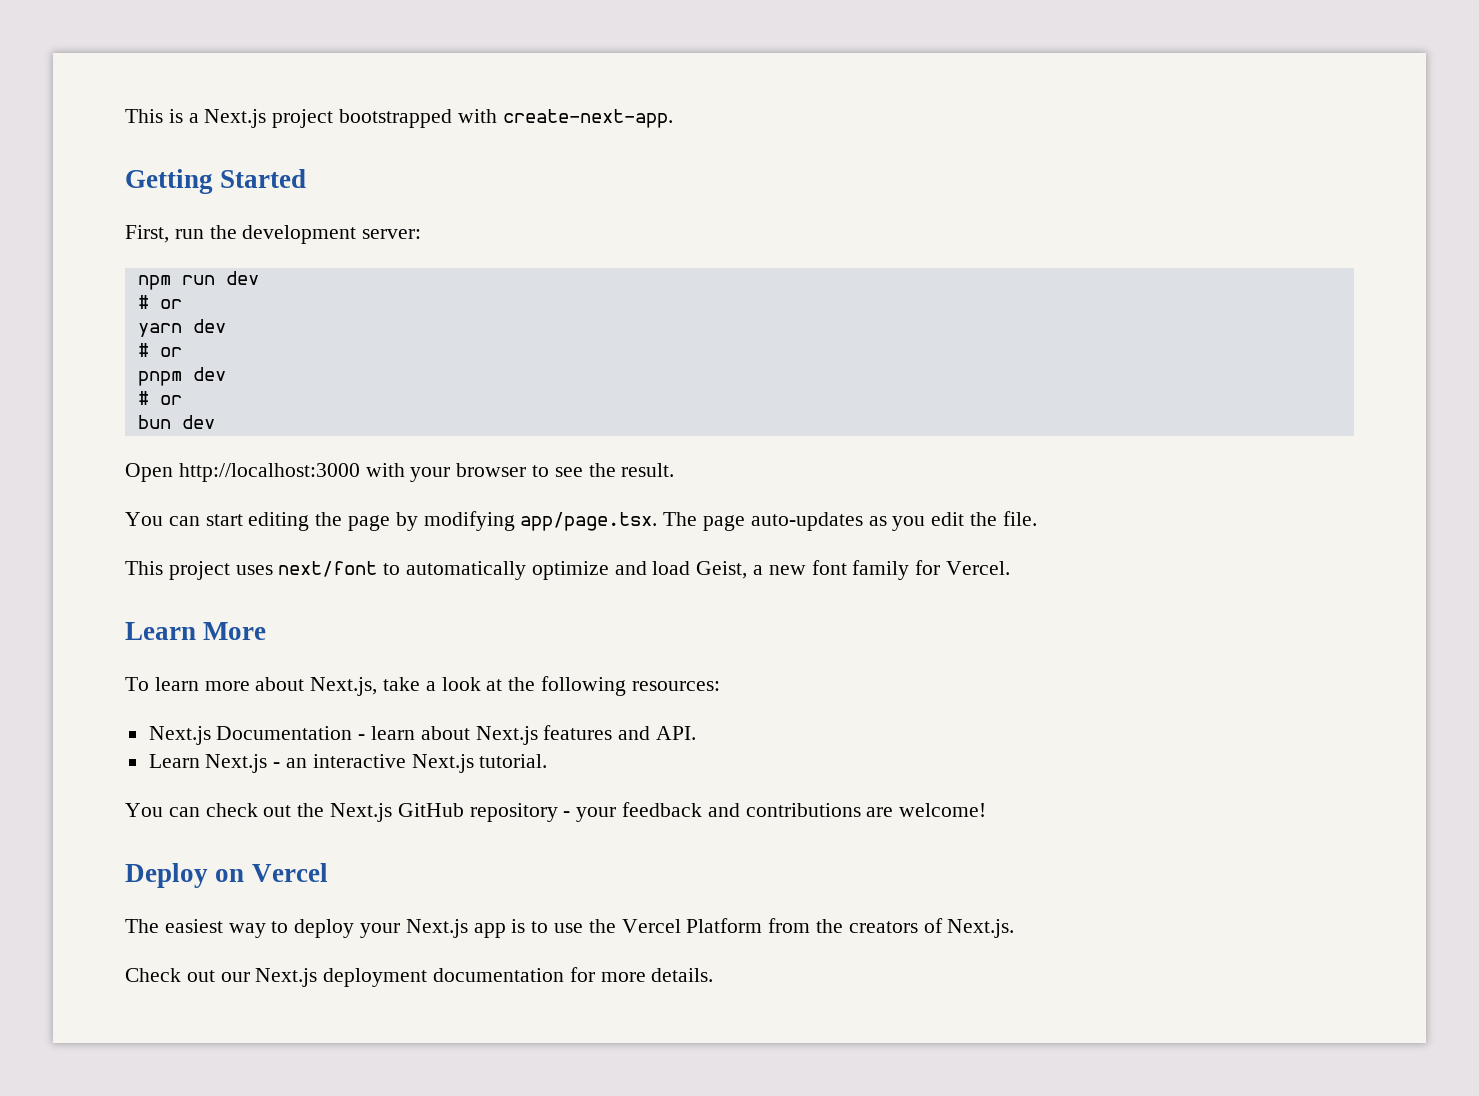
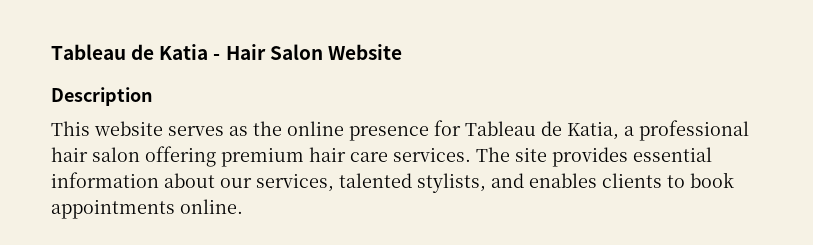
[125,109,673,128] [125,169,307,194] [125,225,422,244] [137,271,259,290] [137,295,182,309] [137,319,226,337] [137,343,182,357] [137,367,226,386] [137,391,182,405] [137,415,215,429] [125,463,675,482] [125,511,1037,531] [125,560,1011,580] [125,622,267,640] [125,676,720,696] [148,725,697,745] [148,754,548,773] [125,802,987,822] [125,863,328,888] [125,918,1015,938] [125,967,714,987] This is a Next.js project bootstrapped with create-next-app. // Getting Started // First, run the development server: // npm run dev // # or // yarn dev // # or // pnpm dev // # or // bun dev // Open http://localhost:3000 with your browser to see the result. // You can start editing the page by modifying app/page.tsx. The page auto-updates as you edit the file. // This project uses next/font to automatically optimize and load Geist, a new font family for Vercel. // Learn More // To learn more about Next.js, take a look at the following resources: // Next.js Documentation - learn about Next.js features and API. // Learn Next.js - an interactive Next.js tutorial. // You can check out the Next.js GitHub repository - your feedback and contributions are welcome! // Deploy on Vercel // The easiest way to deploy your Next.js app is to use the Vercel Platform from the creators of Next.js. // Check out our Next.js deployment documentation for more details. -> [51,44,402,60] [51,87,153,106] [51,120,749,141] [51,146,712,167] [51,172,734,193] [51,199,243,219] Tableau de Katia - Hair Salon Website // Description // This website serves as the online presence for Tableau de Katia, a professional hair salon offering premium hair care services. The site provides essential information about our services, talented stylists, and enables clients to book appointments online.

